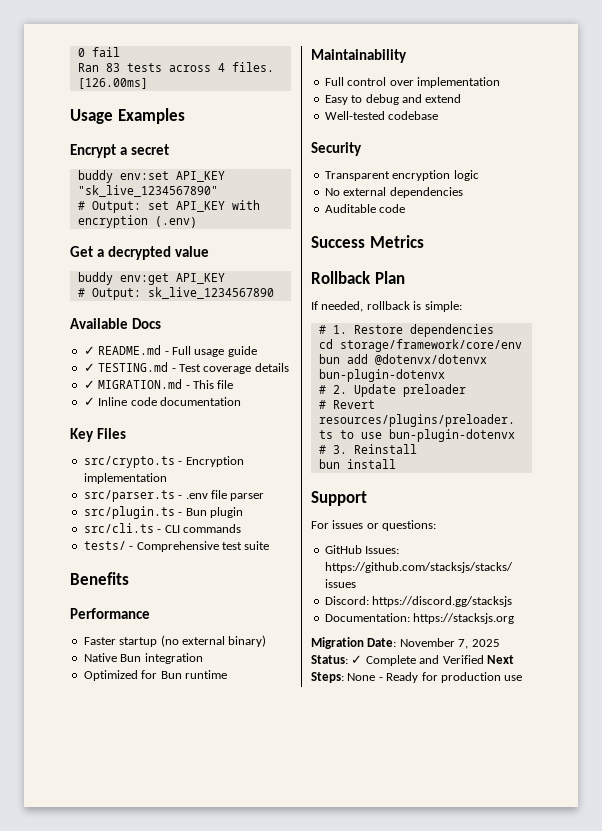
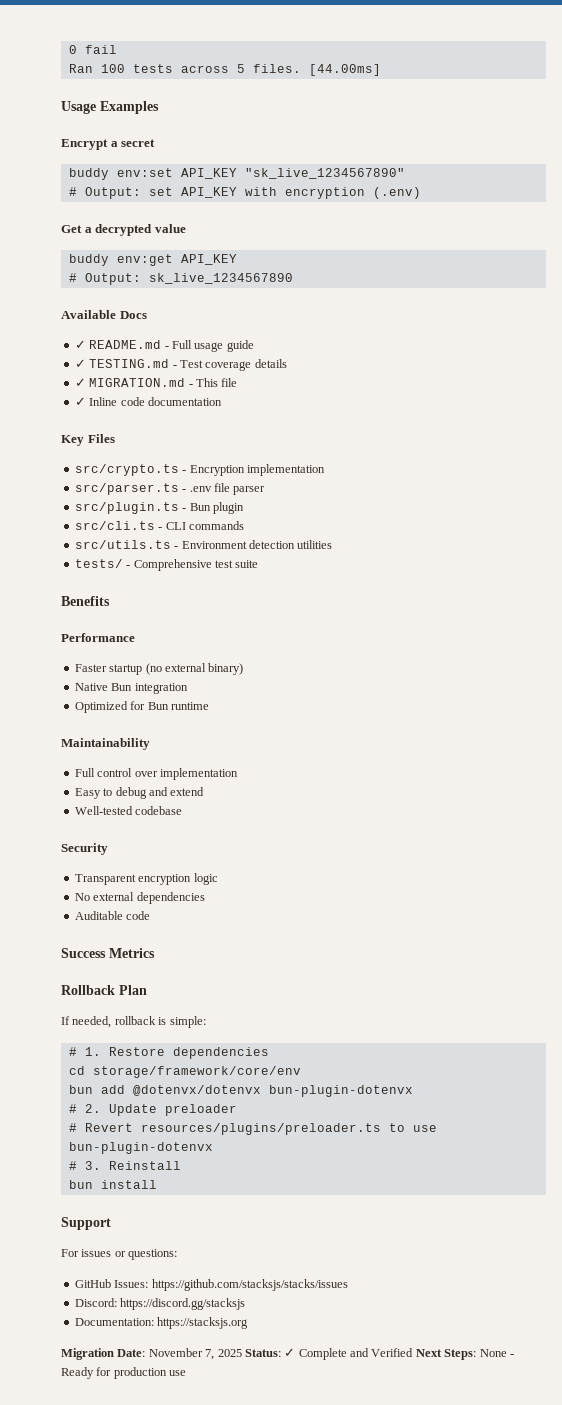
[105,63,120,72] 83 -> [100,64,125,73] 100
[217,62,274,72] [77,78,148,89] 4 files. [126.00ms] -> [236,64,381,76] 5 files. [44.00ms]
(241, 528) none -> [74,540,333,549] // src/utils.ts - Environment detection utilities

